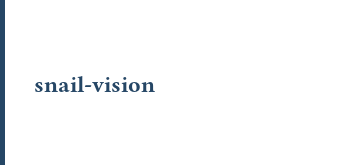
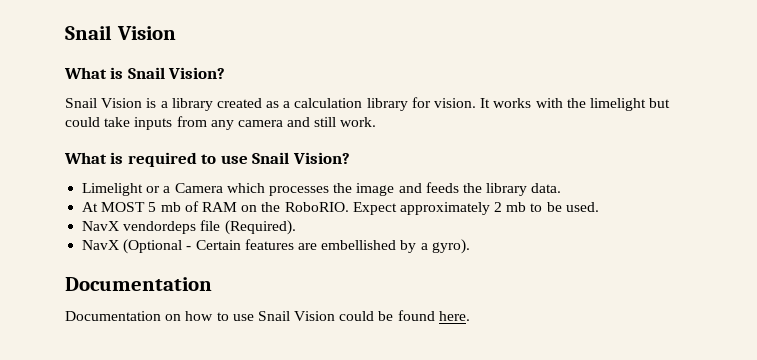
[34,76,155,92] snail-vision -> [65,25,176,40] [64,67,226,79] [65,97,671,111] [65,116,377,130] [64,152,350,167] [82,182,562,196] [82,201,599,215] [82,220,296,235] [82,239,470,254] [65,277,212,291] [65,310,470,321] Snail Vision // What is Snail Vision? // Snail Vision is a library created as a calculation library for vision. It works with the limelight but could take inputs from any camera and still work. // What is required to use Snail Vision? // Limelight or a Camera which processes the image and feeds the library data. // At MOST 5 mb of RAM on the RoboRIO. Expect approximately 2 mb to be used. // NavX vendordeps file (Required). // NavX (Optional - Certain features are embellished by a gyro). // Documentation // Documentation on how to use Snail Vision could be found here.

